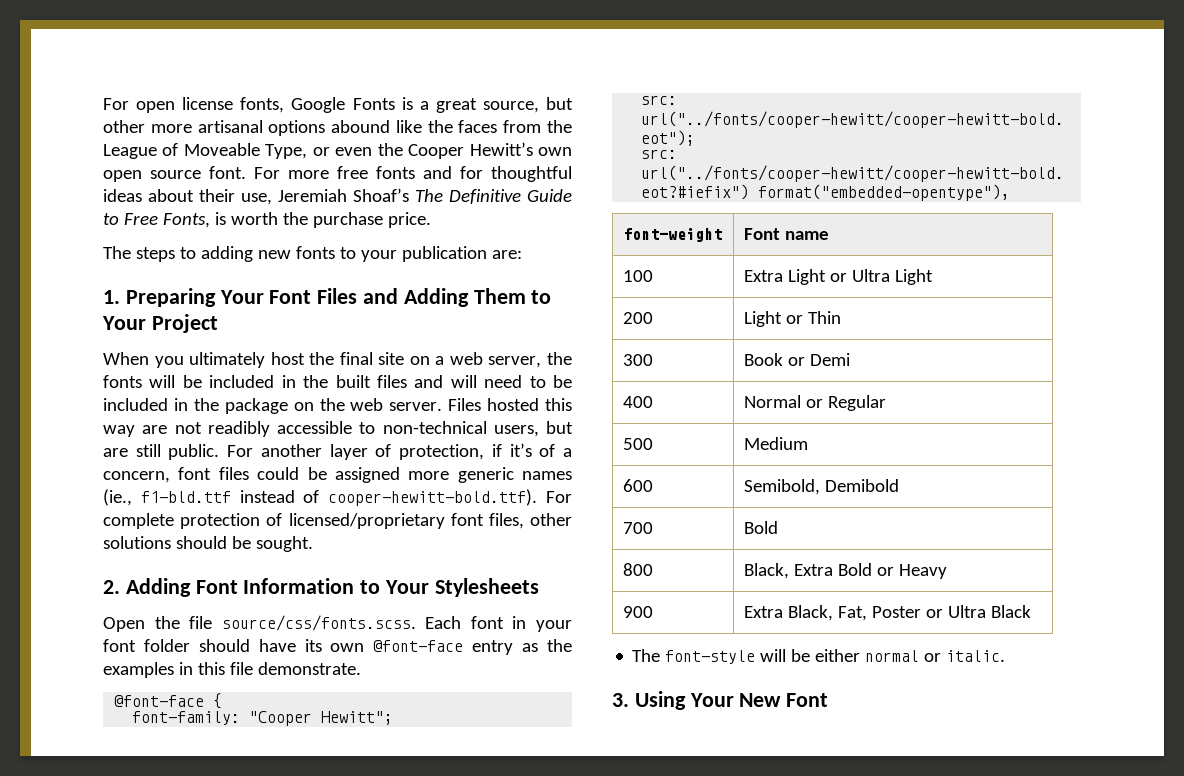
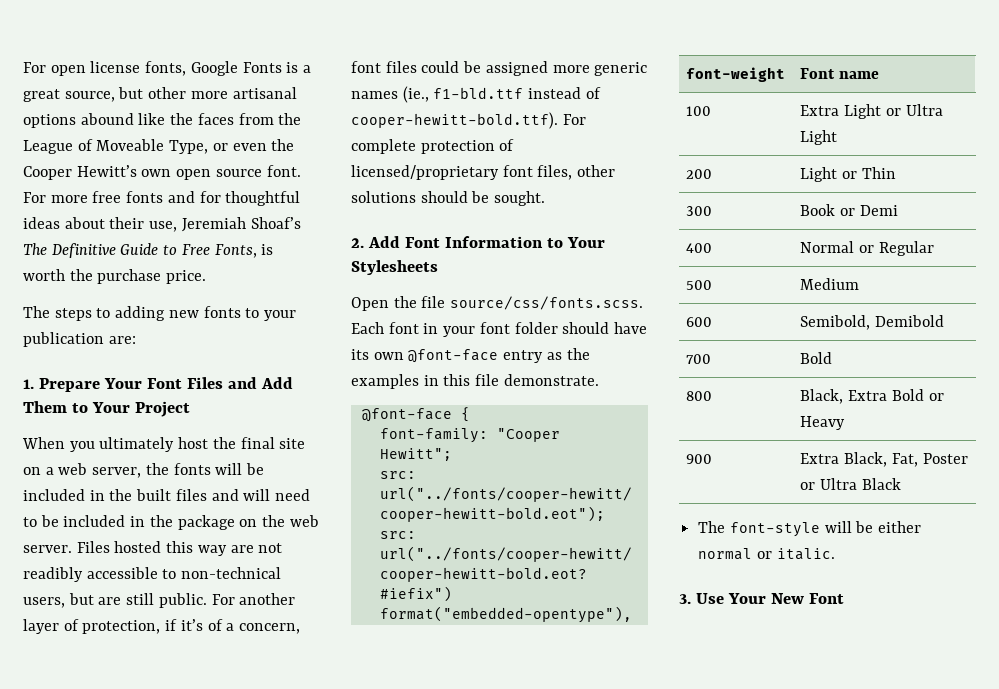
[125,288,216,307] Preparing -> [38,378,100,392] Prepare
[403,288,469,307] Adding -> [260,377,293,389] Add
[125,578,191,597] Adding -> [367,236,400,248] Add
[634,691,686,710] Using -> [695,593,724,604] Use

